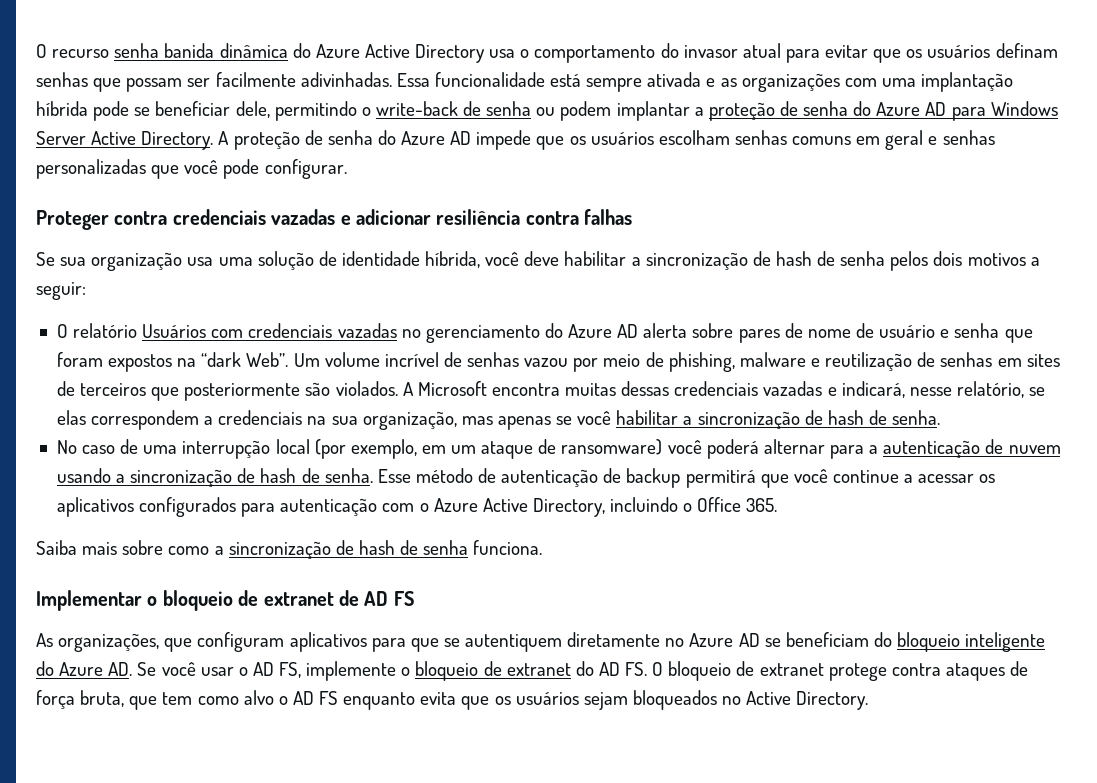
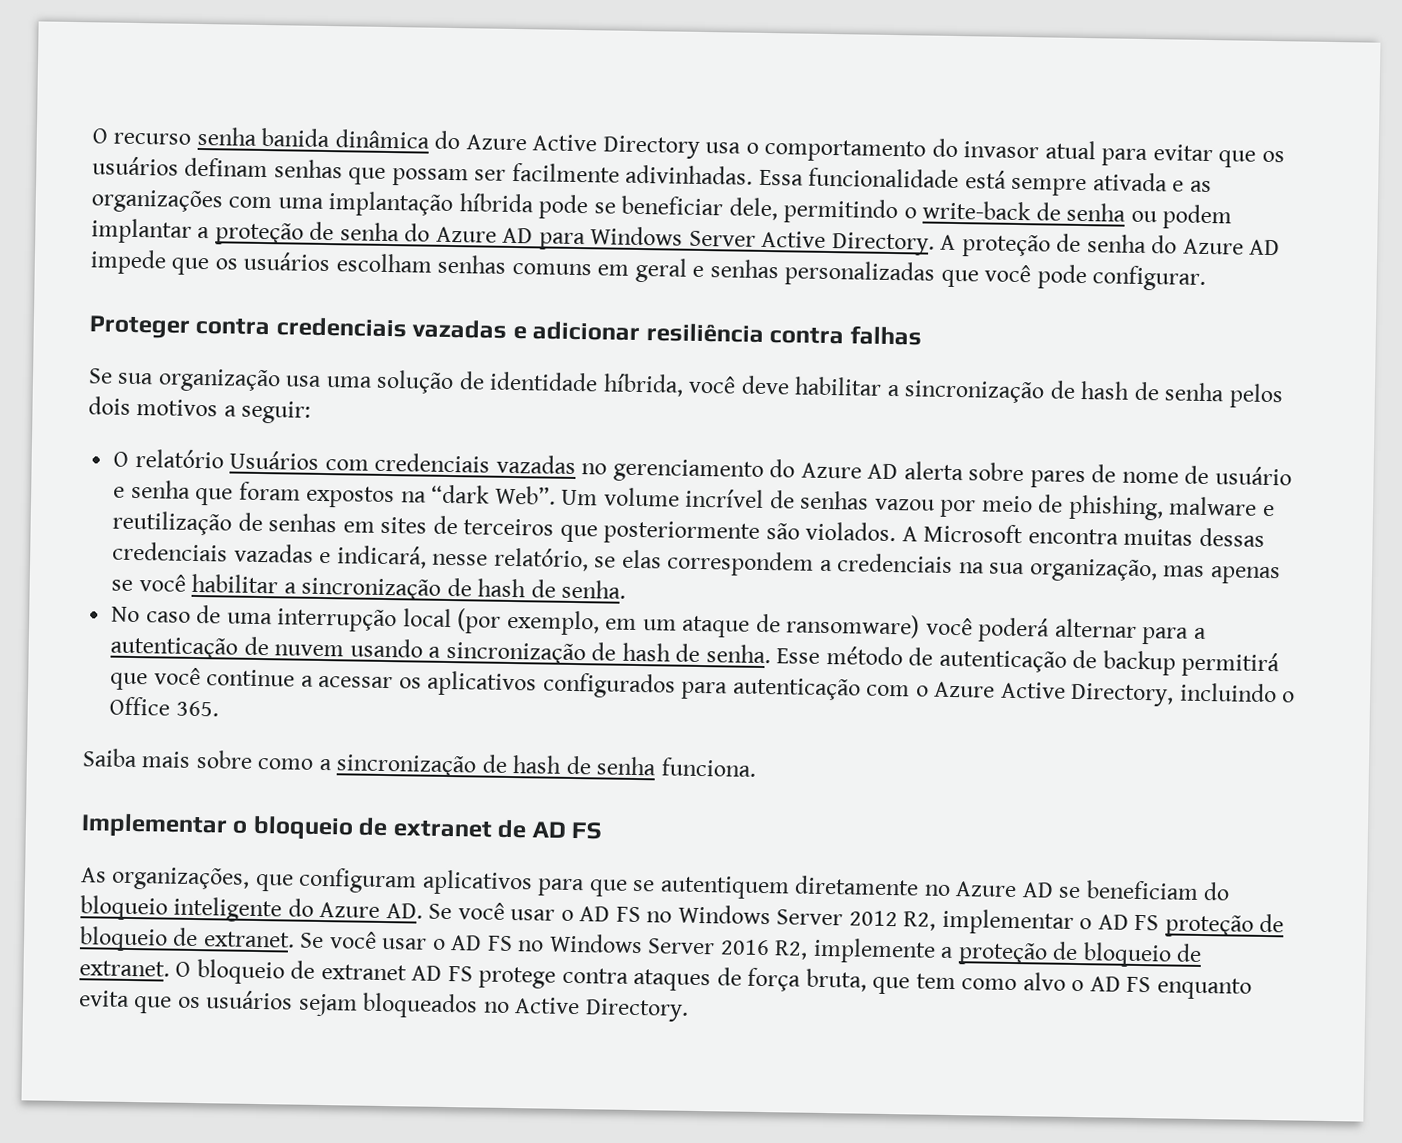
[279,661,648,681] FS, implemente o bloqueio de extranet do AD FS. -> [615,904,1285,938] [79,926,1203,968] [79,960,170,977] FS no Windows Server 2012 R2, implementar o AD FS proteção de bloqueio de extranet. Se você usar o AD FS no Windows Server 2016 R2, implemente a proteção de bloqueio de extranet.
(824, 669) none -> [411,965,473,982] AD FS

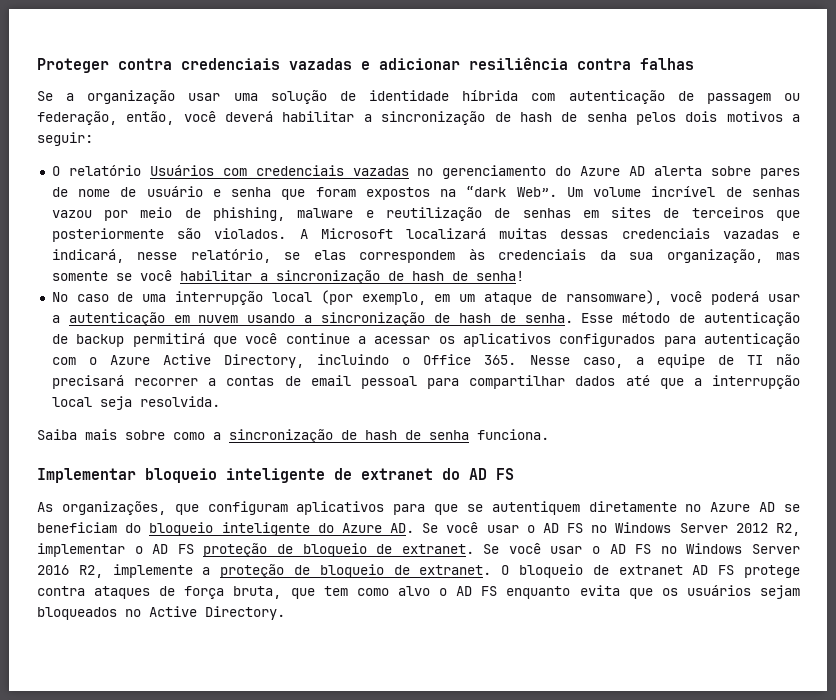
[92,126,1285,168] [92,156,1212,197] [91,189,1233,230] [91,218,1281,258] [90,249,1207,291] O recurso senha banida dinâmica do Azure Active Directory usa o comportamento do invasor atual para evitar que os usuários definam senhas que possam ser facilmente adivinhadas. Essa funcionalidade está sempre ativada e as organizações com uma implantação híbrida pode se beneficiar dele, permitindo o write-back de senha ou podem implantar a proteção de senha do Azure AD para Windows Server Active Directory. A proteção de senha do Azure AD impede que os usuários escolham senhas comuns em geral e senhas personalizadas que você pode configurar. // -> (37, 65) none
[117,368,323,393] sua organização usa -> [66,90,221,104] a organização usar
[602,373,790,397] híbrida, você deve -> [462,90,801,104] [37,111,274,125] híbrida com autenticação de passagem ou federação, então, você deverá
[1027,528,1119,545] encontra -> [405,228,486,239] localizará
[819,553,985,574] a credenciais na -> [468,249,616,260] às credenciais da
[1209,566,1281,585] apenas -> [51,271,108,281] somente
[561,579,627,599] senha. -> [475,271,524,281] senha!
[785,613,921,639] ransomware) -> [565,290,662,305] ransomware),
[1054,618,1190,645] alternar para -> [767,294,800,302] usar
[243,636,269,656] de -> [173,315,190,323] em
(219, 708) none -> [529,354,801,368] [51,375,800,389] [51,396,220,410] Nesse caso, a equipe de TI não precisará recorrer a contas de email pessoal para compartilhar dados até que a interrupção local seja resolvida.
[232,815,528,840] o bloqueio de extranet de -> [145,468,460,483] bloqueio inteligente de extranet do

